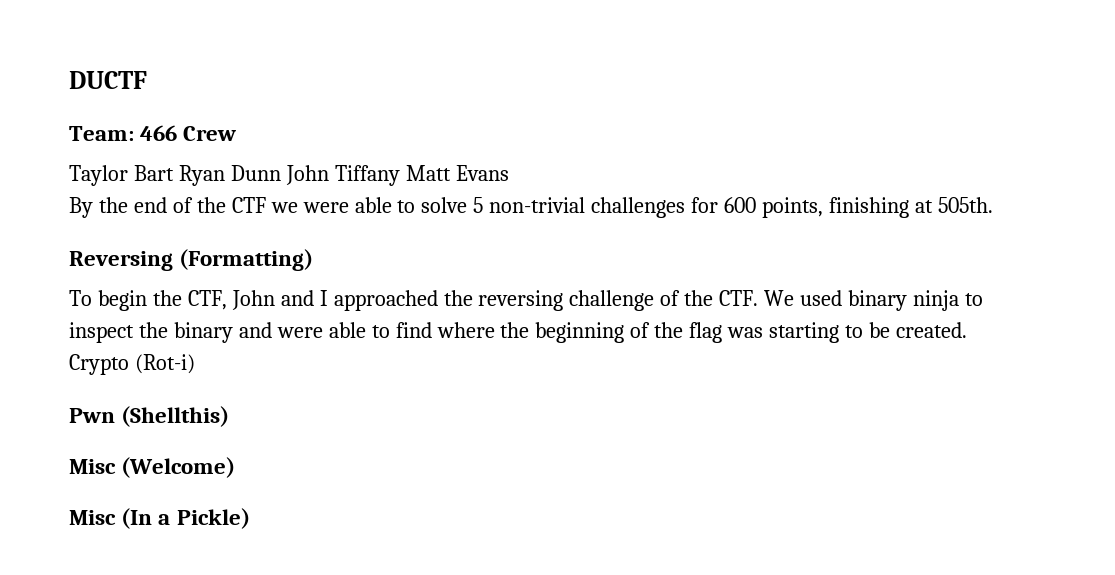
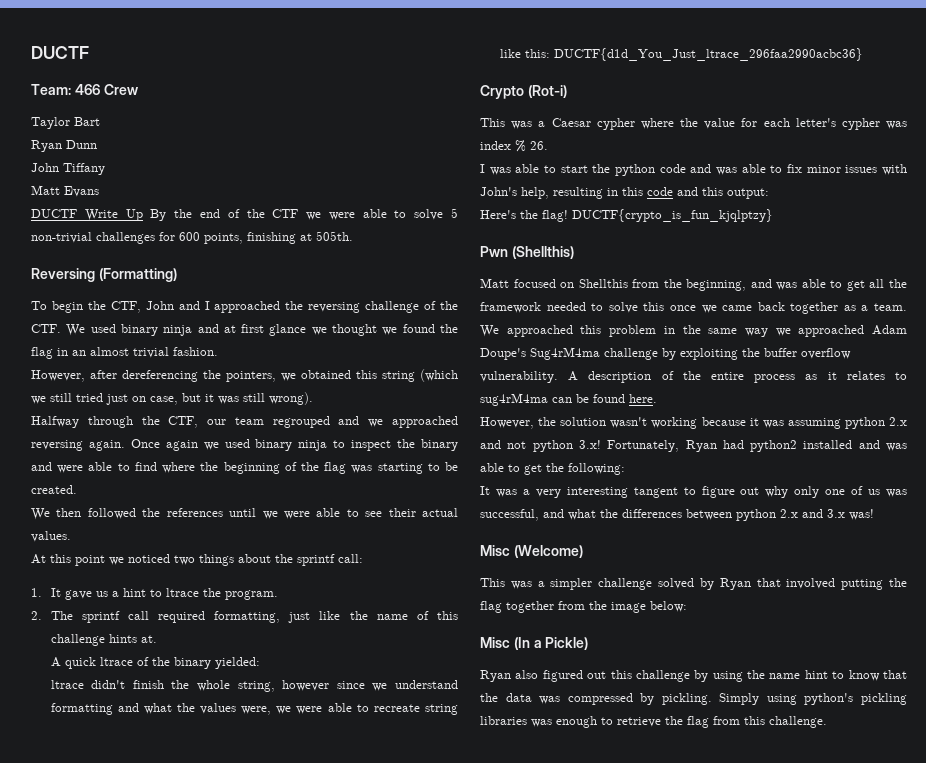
(174, 173) none -> (100, 121) //
(281, 173) none -> (97, 144) //
(400, 175) none -> (105, 169) //
(509, 173) none -> [31,209,143,221] DUCTF Write Up
(959, 300) none -> [197,324,459,336] [31,347,218,359] [31,369,458,382] [31,392,313,405] [31,416,458,428] [31,439,328,451] and at first glance we thought we found the flag in an almost trivial fashion. // However, after dereferencing the pointers, we obtained this string (which we still tried just on case, but it was still wrong). // Halfway through the CTF, our team regrouped and we approached reversing again. Once again we used binary ninja
[69,354,195,375] [69,406,230,427] [69,457,236,478] [69,508,250,529] Crypto (Rot-i) // Pwn (Shellthis) // Misc (Welcome) // Misc (In a Pickle) -> [31,508,459,520] [31,531,71,542] [31,554,363,566] [31,588,278,600] [31,611,458,623] [50,634,157,646] [50,657,260,669] [50,680,458,692] [50,703,459,715] [499,48,863,61] [480,85,567,99] [480,118,907,130] [480,140,548,152] [480,164,908,176] [480,187,769,199] [480,209,773,222] [480,246,574,259] [480,278,908,291] [480,302,907,314] [480,325,907,337] [480,347,851,360] [480,371,907,383] [480,393,657,406] [480,417,908,429] [480,440,907,452] [480,463,625,475] [480,486,907,498] [480,509,874,521] [480,545,583,558] [480,578,907,590] [480,601,687,613] [480,637,589,650] [480,670,907,682] [480,693,907,705] [480,716,827,728] We then followed the references until we were able to see their actual values. // At this point we noticed two things about the sprintf call: // 1. It gave us a hint to ltrace the program. // 2. The sprintf call required formatting, just like the name of this challenge hints at. // A quick ltrace of the binary yielded: // ltrace didn't finish the whole string, however since we understand formatting and what the values were, we were able to recreate string like this: DUCTF{d1d_You_Just_ltrace_296faa2990acbc36} // Crypto (Rot-i) // This was a Caesar cypher where the value for each letter's cypher was index % 26. // I was able to start the python code and was able to fix minor issues with John's help, resulting in this code and this output: // Here's the flag! DUCTF{crypto_is_fun_kjqlptzy} // Pwn (Shellthis) // Matt focused on Shellthis from the beginning, and was able to get all the framework needed to solve this once we came back together as a team. We approached this problem in the same way we approached Adam Doupe's Sug4rM4ma challenge by exploiting the buffer overflow vulnerability. A description of the entire process as it relates to sug4rM4ma can be found here. // However, the solution wasn't working because it was assuming python 2.x and not python 3.x! Fortunately, Ryan had python2 installed and was able to get the following: // It was a very interesting tangent to figure out why only one of us was successful, and what the differences between python 2.x and 3.x was! // Misc (Welcome) // This was a simpler challenge solved by Ryan that involved putting the flag together from the image below: // Misc (In a Pickle) // Ryan also figured out this challenge by using the name hint to know that the data was compressed by pickling. Simply using python's pickling libraries was enough to retrieve the flag from this challenge.

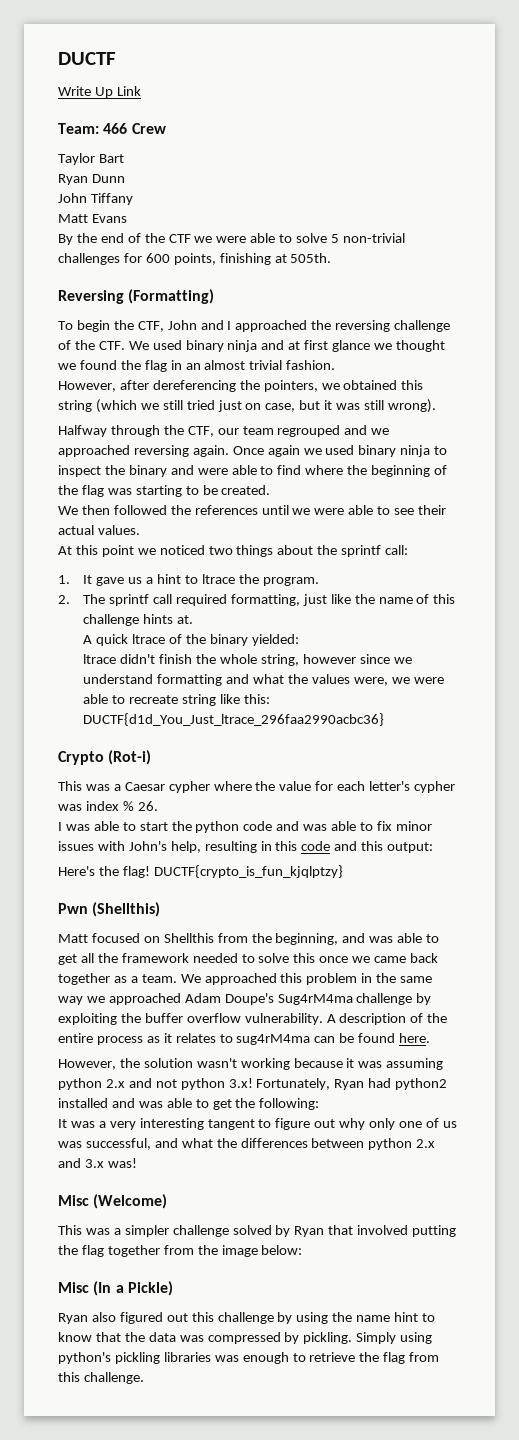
[31,46,89,59] DUCTF -> [58,52,116,65] [58,86,141,98] DUCTF // Write Up Link
[31,209,143,221] DUCTF Write Up -> (127, 218) none

